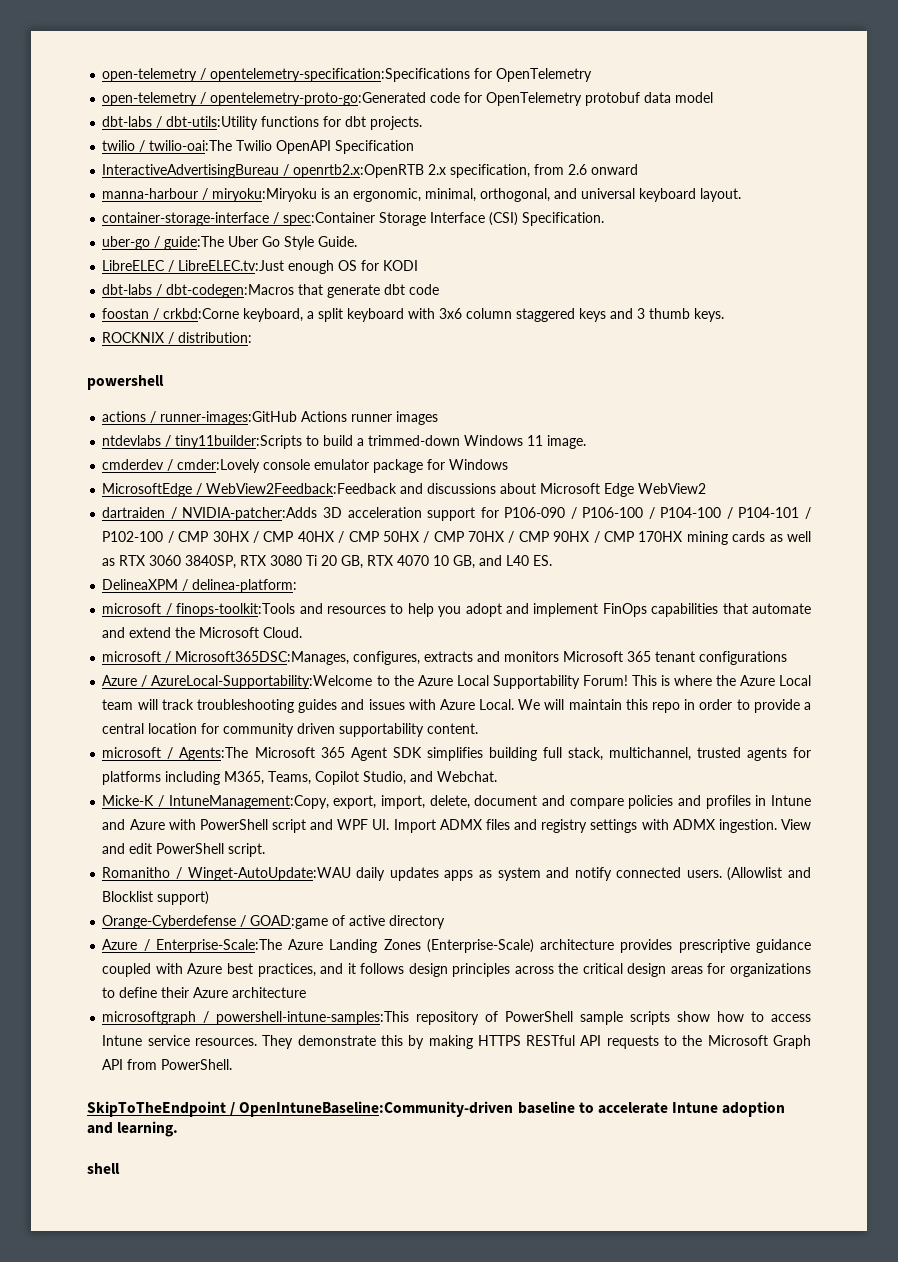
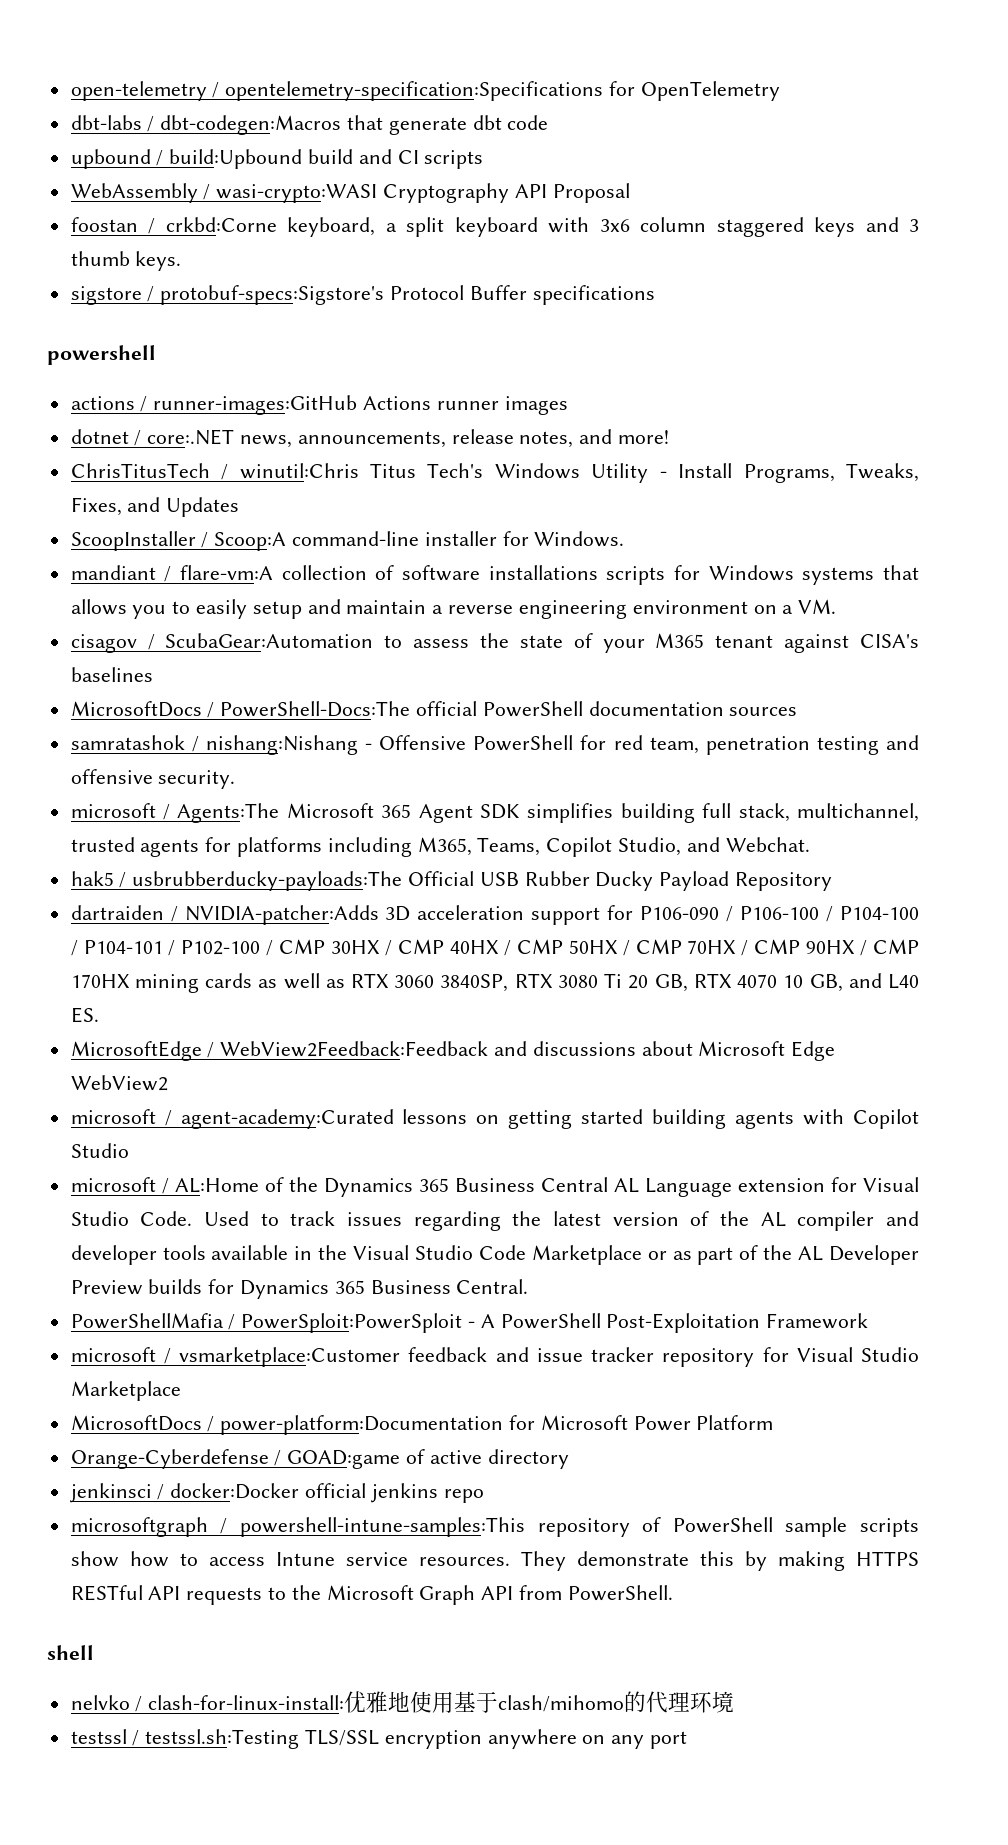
[102,92,714,106] [102,116,423,130] [102,140,415,154] [102,164,639,178] [102,188,742,202] [102,212,605,226] [102,236,358,250] [102,260,419,274] // open-telemetry / opentelemetry-proto-go:Generated code for OpenTelemetry protobuf data model // dbt-labs / dbt-utils:Utility functions for dbt projects. // twilio / twilio-oai:The Twilio OpenAPI Specification // InteractiveAdvertisingBureau / openrtb2.x:OpenRTB 2.x specification, from 2.6 onward // manna-harbour / miryoku:Miryoku is an ergonomic, minimal, orthogonal, and universal keyboard layout. // container-storage-interface / spec:Container Storage Interface (CSI) Specification. // uber-go / guide:The Uber Go Style Guide. // LibreELEC / LibreELEC.tv:Just enough OS for KODI -> (780, 91) none
(440, 289) none -> [70,149,484,169] [70,183,630,203] // upbound / build:Upbound build and CI scripts // WebAssembly / wasi-crypto:WASI Cryptography API Proposal
[102,332,253,344] ROCKNIX / distribution: -> [70,285,655,305] sigstore / protobuf-specs:Sigstore's Protocol Buffer specifications
[102,435,587,449] [102,459,509,473] [102,483,707,497] ntdevlabs / tiny11builder:Scripts to build a trimmed-down Windows 11 image. // cmderdev / cmder:Lovely console emulator package for Windows // MicrosoftEdge / WebView2Feedback:Feedback and discussions about Microsoft Edge WebView2 -> [70,429,670,448] [70,463,919,483] [70,497,240,517] [70,531,625,551] [70,565,919,585] [70,599,837,619] [70,633,919,653] [70,667,153,682] [70,701,798,718] [70,735,919,755] [70,769,236,789] [70,803,919,823] [70,837,810,857] [70,871,833,891] dotnet / core:.NET news, announcements, release notes, and more! // ChrisTitusTech / winutil:Chris Titus Tech's Windows Utility - Install Programs, Tweaks, Fixes, and Updates // ScoopInstaller / Scoop:A command-line installer for Windows. // mandiant / flare-vm:A collection of software installations scripts for Windows systems that allows you to easily setup and maintain a reverse engineering environment on a VM. // cisagov / ScubaGear:Automation to assess the state of your M365 tenant against CISA's baselines // MicrosoftDocs / PowerShell-Docs:The official PowerShell documentation sources // samratashok / nishang:Nishang - Offensive PowerShell for red team, penetration testing and offensive security. // microsoft / Agents:The Microsoft 365 Agent SDK simplifies building full stack, multichannel, trusted agents for platforms including M365, Teams, Copilot Studio, and Webchat. // hak5 / usbrubberducky-payloads:The Official USB Rubber Ducky Payload Repository
[102,579,298,593] [102,603,811,617] [102,627,303,638] [102,651,788,665] [102,675,812,689] [102,699,811,713] [102,723,479,737] [102,747,812,761] [102,771,498,785] [102,795,812,809] [102,819,811,833] [102,843,266,857] [102,867,812,881] [102,891,210,905] DelineaXPM / delinea-platform: // microsoft / finops-toolkit:Tools and resources to help you adopt and implement FinOps capabilities that automate and extend the Microsoft Cloud. // microsoft / Microsoft365DSC:Manages, configures, extracts and monitors Microsoft 365 tenant configurations // Azure / AzureLocal-Supportability:Welcome to the Azure Local Supportability Forum! This is where the Azure Local team will track troubleshooting guides and issues with Azure Local. We will maintain this repo in order to provide a central location for community driven supportability content. // microsoft / Agents:The Microsoft 365 Agent SDK simplifies building full stack, multichannel, trusted agents for platforms including M365, Teams, Copilot Studio, and Webchat. // Micke-K / IntuneManagement:Copy, export, import, delete, document and compare policies and profiles in Intune and Azure with PowerShell script and WPF UI. Import ADMX files and registry settings with ADMX ingestion. View and edit PowerShell script. // Romanitho / Winget-AutoUpdate:WAU daily updates apps as system and notify connected users. (Allowlist and Blocklist support) -> [70,1041,836,1061] [70,1075,168,1091] [70,1109,919,1129] [70,1143,129,1158] [70,1177,919,1197] [70,1211,920,1231] [70,1245,919,1265] [70,1279,529,1299] [70,1313,869,1333] [70,1347,920,1367] [70,1381,181,1401] [70,1415,774,1435] MicrosoftEdge / WebView2Feedback:Feedback and discussions about Microsoft Edge WebView2 // microsoft / agent-academy:Curated lessons on getting started building agents with Copilot Studio // microsoft / AL:Home of the Dynamics 365 Business Central AL Language extension for Visual Studio Code. Used to track issues regarding the latest version of the AL compiler and developer tools available in the Visual Studio Code Marketplace or as part of the AL Developer Preview builds for Dynamics 365 Business Central. // PowerShellMafia / PowerSploit:PowerSploit - A PowerShell Post-Exploitation Framework // microsoft / vsmarketplace:Customer feedback and issue tracker repository for Visual Studio Marketplace // MicrosoftDocs / power-platform:Documentation for Microsoft Power Platform
[102,939,811,953] [102,963,812,977] [102,987,307,998] Azure / Enterprise-Scale:The Azure Landing Zones (Enterprise-Scale) architecture provides prescriptive guidance coupled with Azure best practices, and it follows design principles across the critical design areas for organizations to define their Azure architecture -> [69,1483,484,1503] jenkinsci / docker:Docker official jenkins repo
[87,1101,786,1117] [87,1121,179,1137] [87,1163,120,1174] SkipToTheEndpoint / OpenIntuneBaseline:Community-driven baseline to accelerate Intune adoption and learning. // shell -> [47,1645,94,1660] [70,1691,735,1713] [70,1729,688,1749] shell // nelvko / clash-for-linux-install:优雅地使用基于clash/mihomo的代理环境 // testssl / testssl.sh:Testing TLS/SSL encryption anywhere on any port

